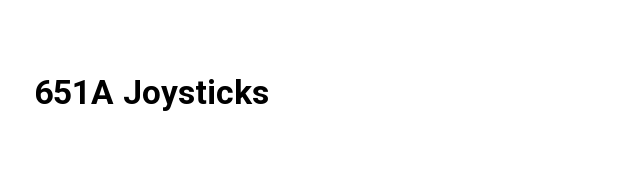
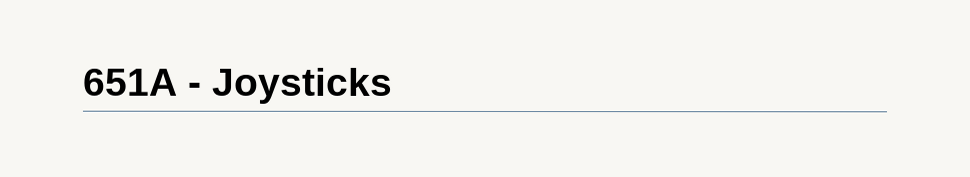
(114, 92) none -> [187,82,202,96] -

